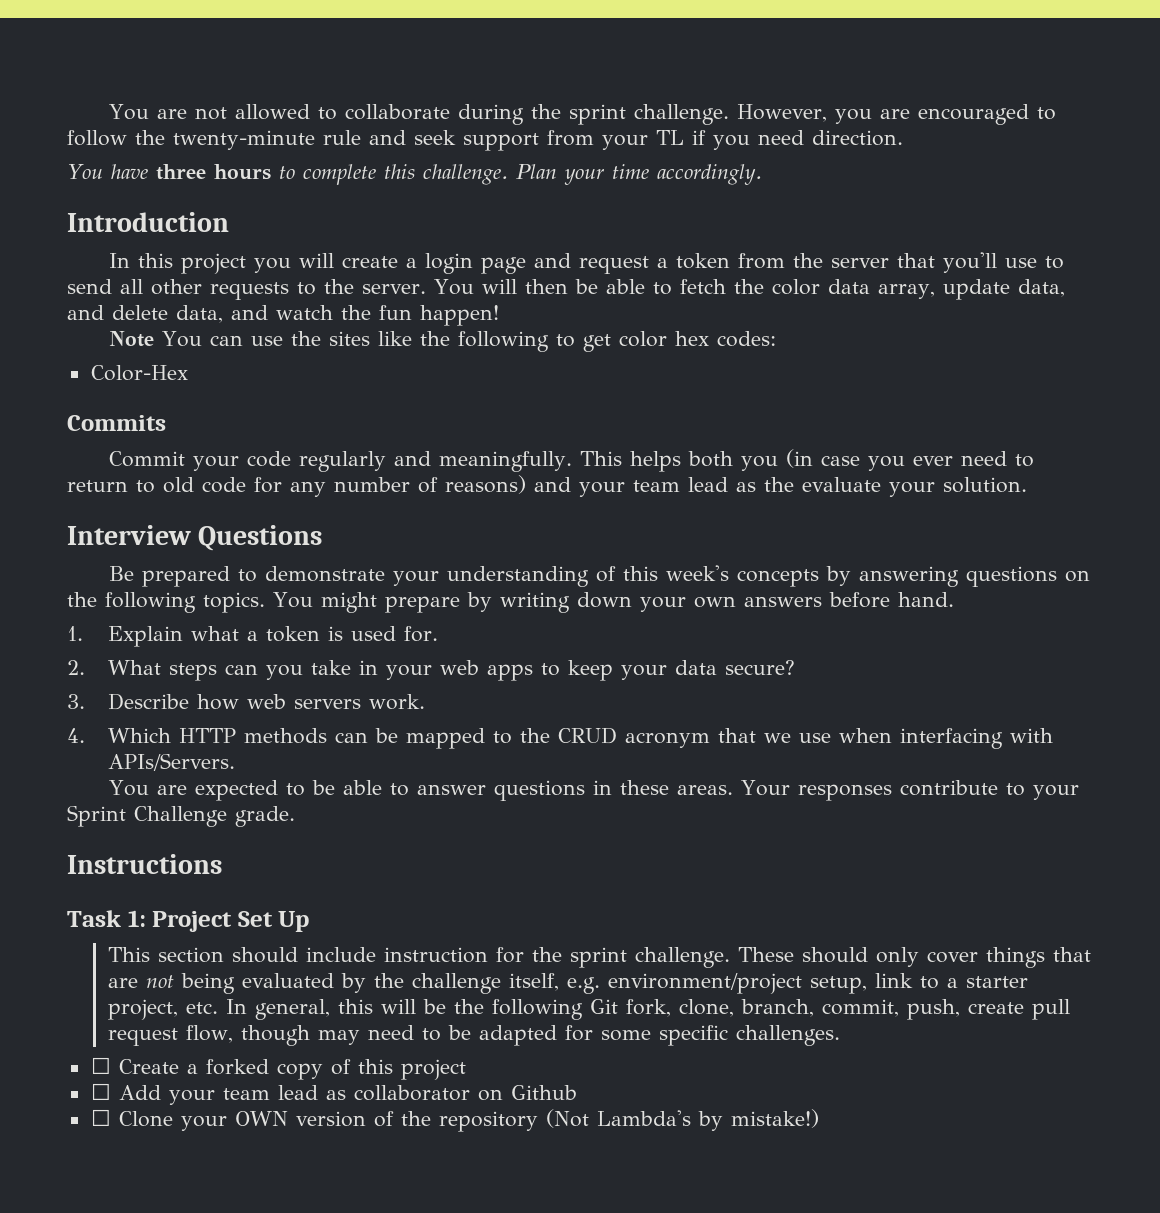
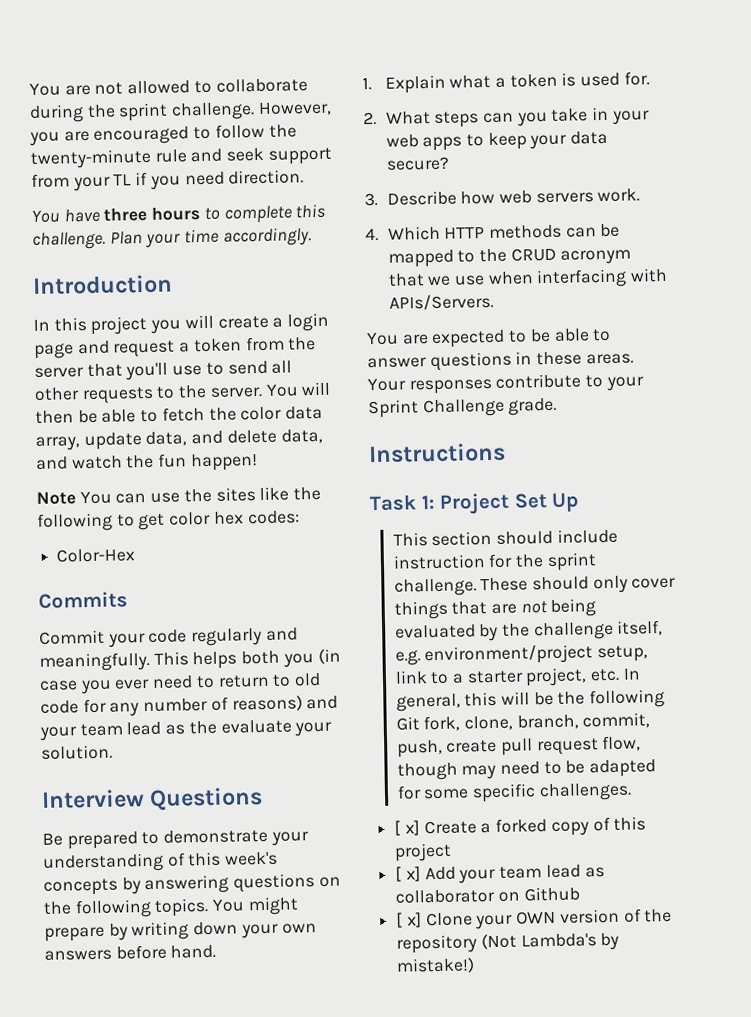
[90,1057,111,1074] ☐ -> [394,820,420,836] [ x]
[90,1083,111,1100] ☐ -> [395,866,421,882] [ x]
[90,1109,111,1126] ☐ -> [396,912,422,928] [ x]

